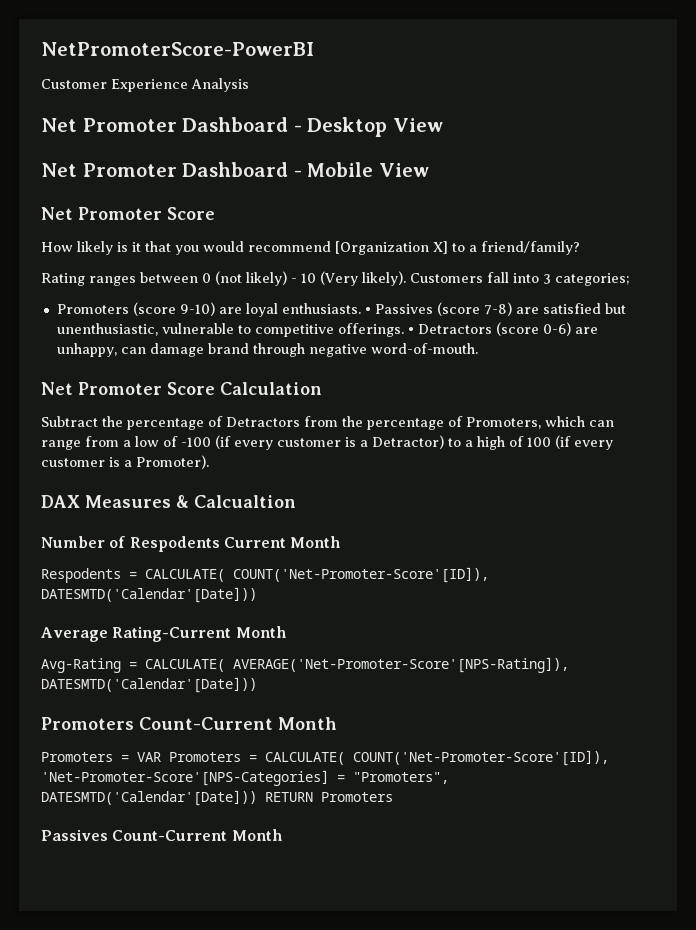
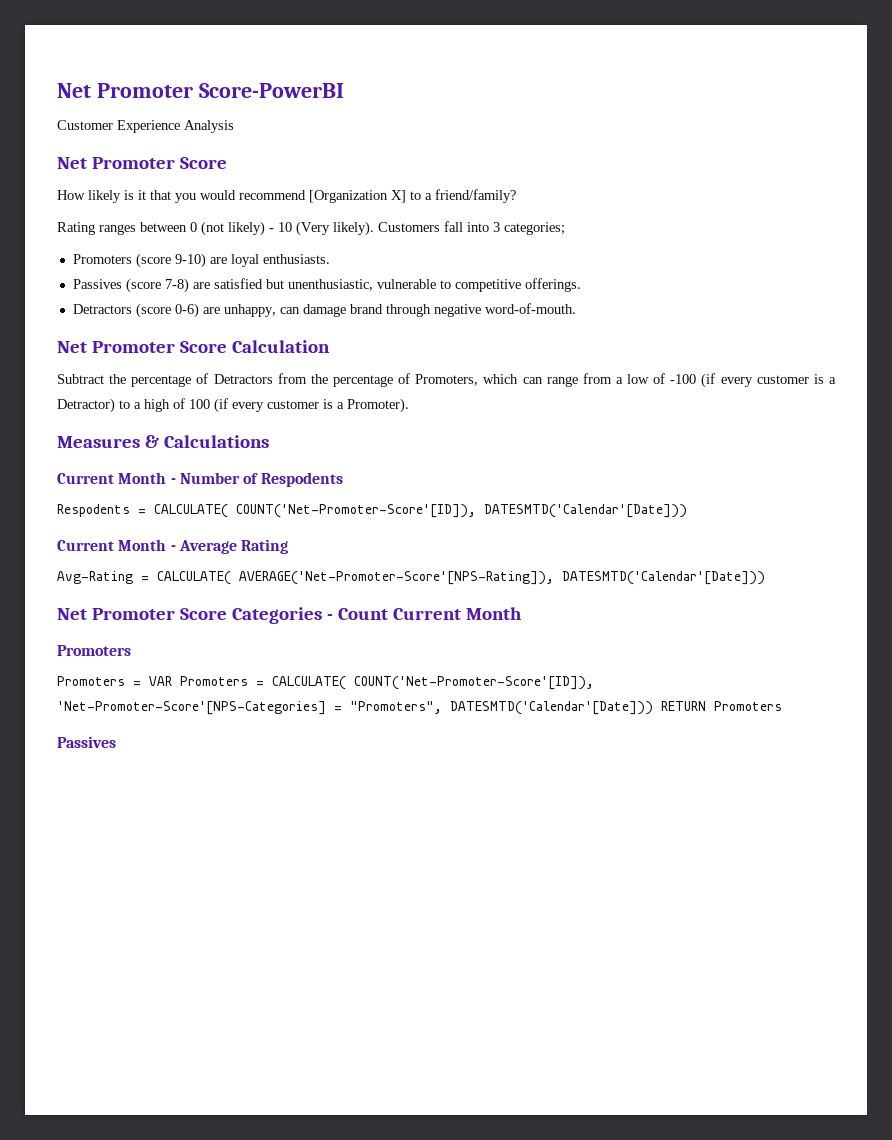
[41,42,314,56] NetPromoterScore-PowerBI -> [57,83,344,98] Net Promoter Score-PowerBI
[41,117,443,137] [41,162,429,177] // Net Promoter Dashboard - Desktop View // Net Promoter Dashboard - Mobile View -> (234, 126) none
[364,307,371,314] • -> (330, 259) //
[407,327,414,334] • -> (581, 285) //
[41,495,80,508] DAX -> (409, 405) none
[194,495,296,508] Calcualtion // -> [163,435,269,448] [57,472,176,484] Calculations // Current Month -
[223,536,341,548] Current Month -> (343, 479) none
[41,626,286,642] Average Rating-Current Month -> [57,539,289,554] Current Month - Average Rating
[41,717,337,730] // Promoters Count-Current Month -> [57,607,522,624] [57,645,131,656] // Net Promoter Score Categories - Count Current Month // Promoters
[112,829,282,841] Count-Current Month -> (116, 742) none

